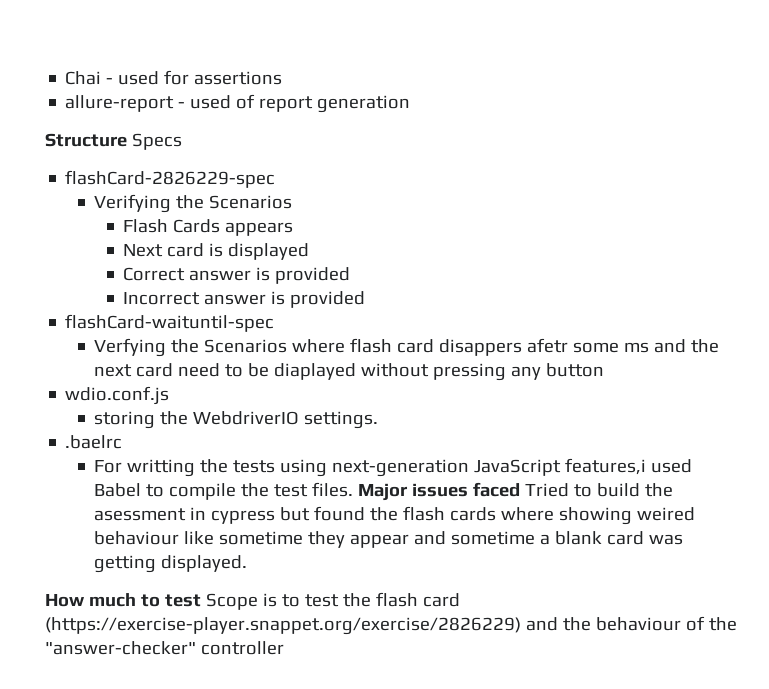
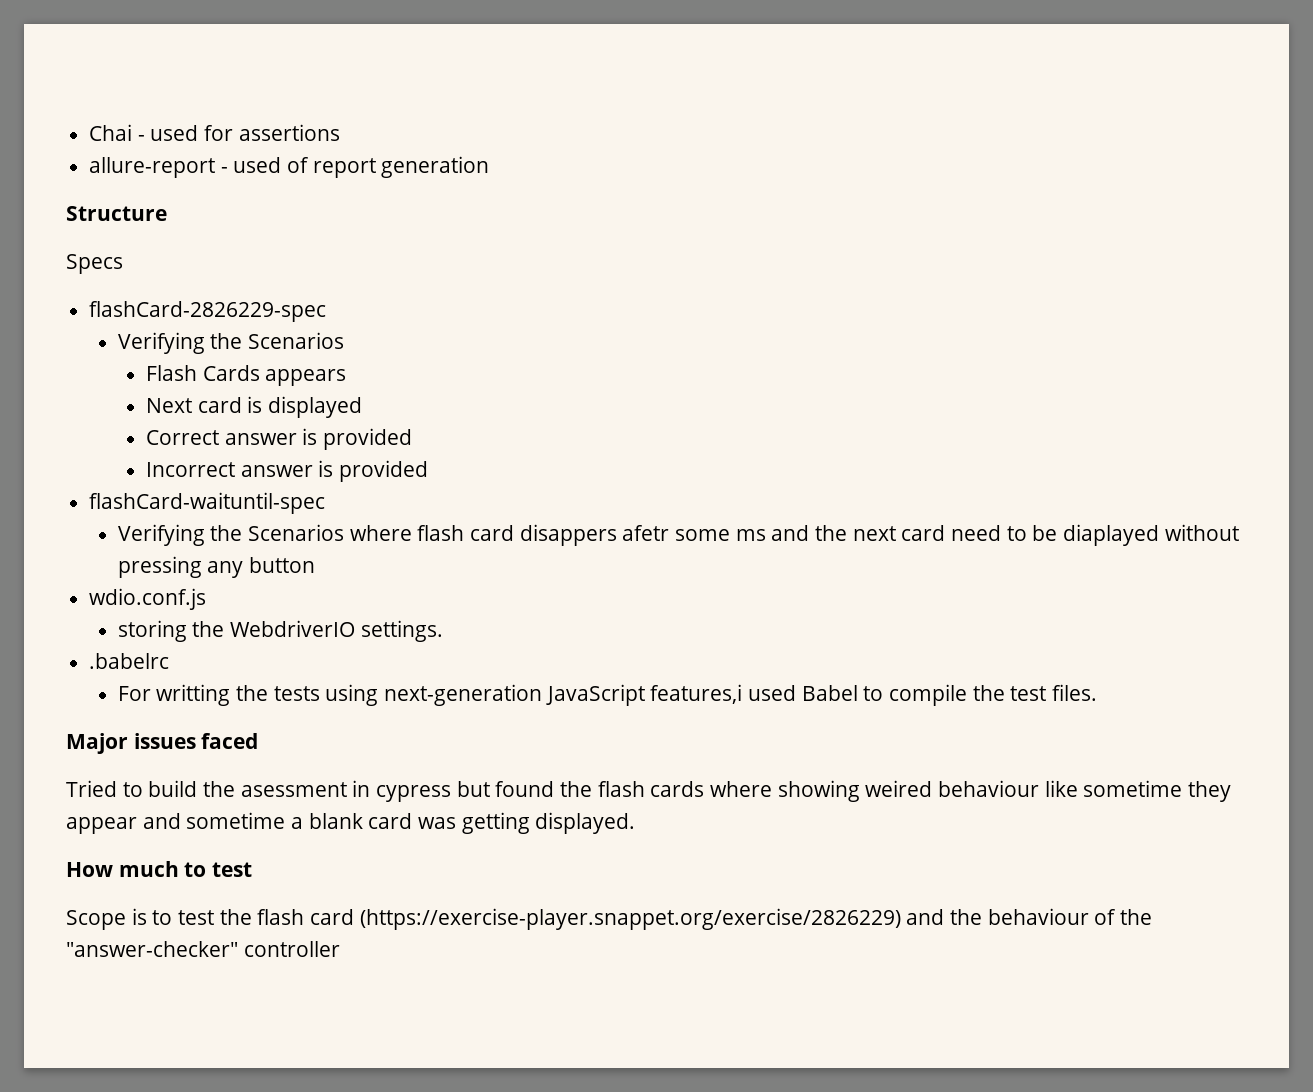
(127, 140) none -> (167, 213) //
[94,338,167,357] Verfying -> [117,524,205,546] Verifying
[65,435,123,449] .baelrc -> [89,653,170,669] .babelrc
(354, 489) none -> (1097, 692) //
(521, 489) none -> (259, 741) //
(201, 600) none -> (253, 869) //

